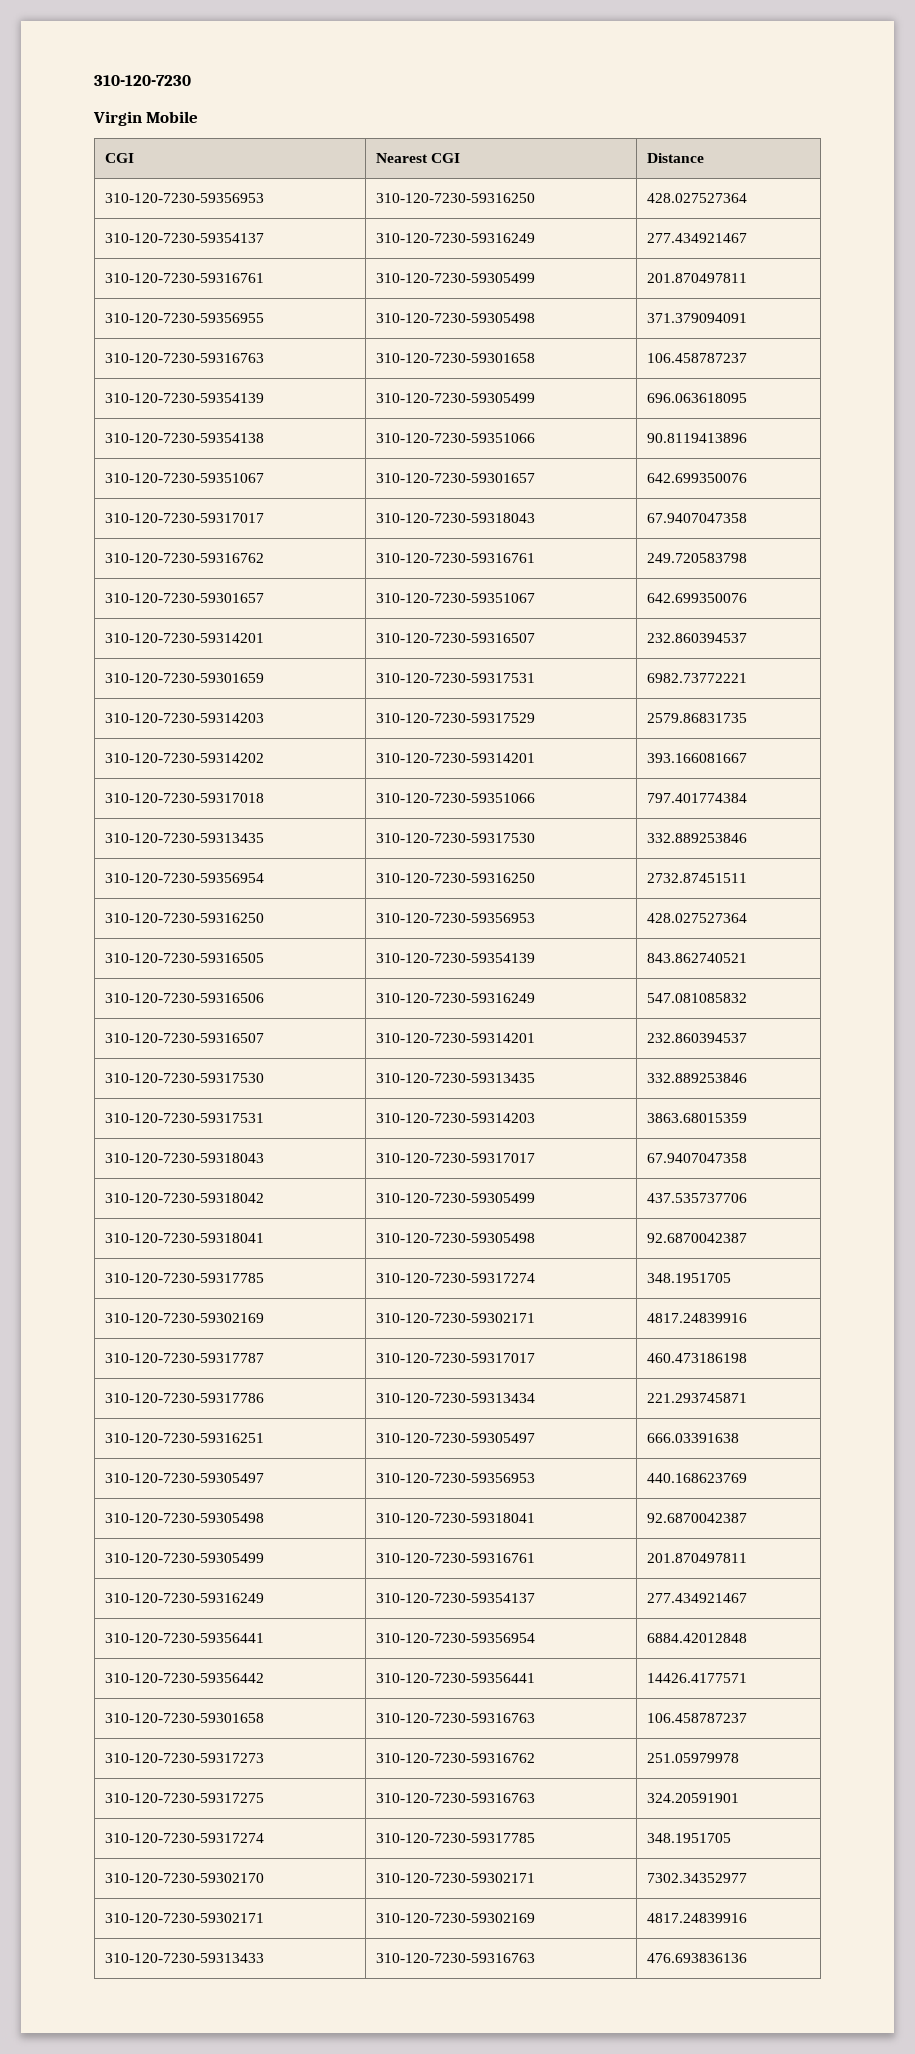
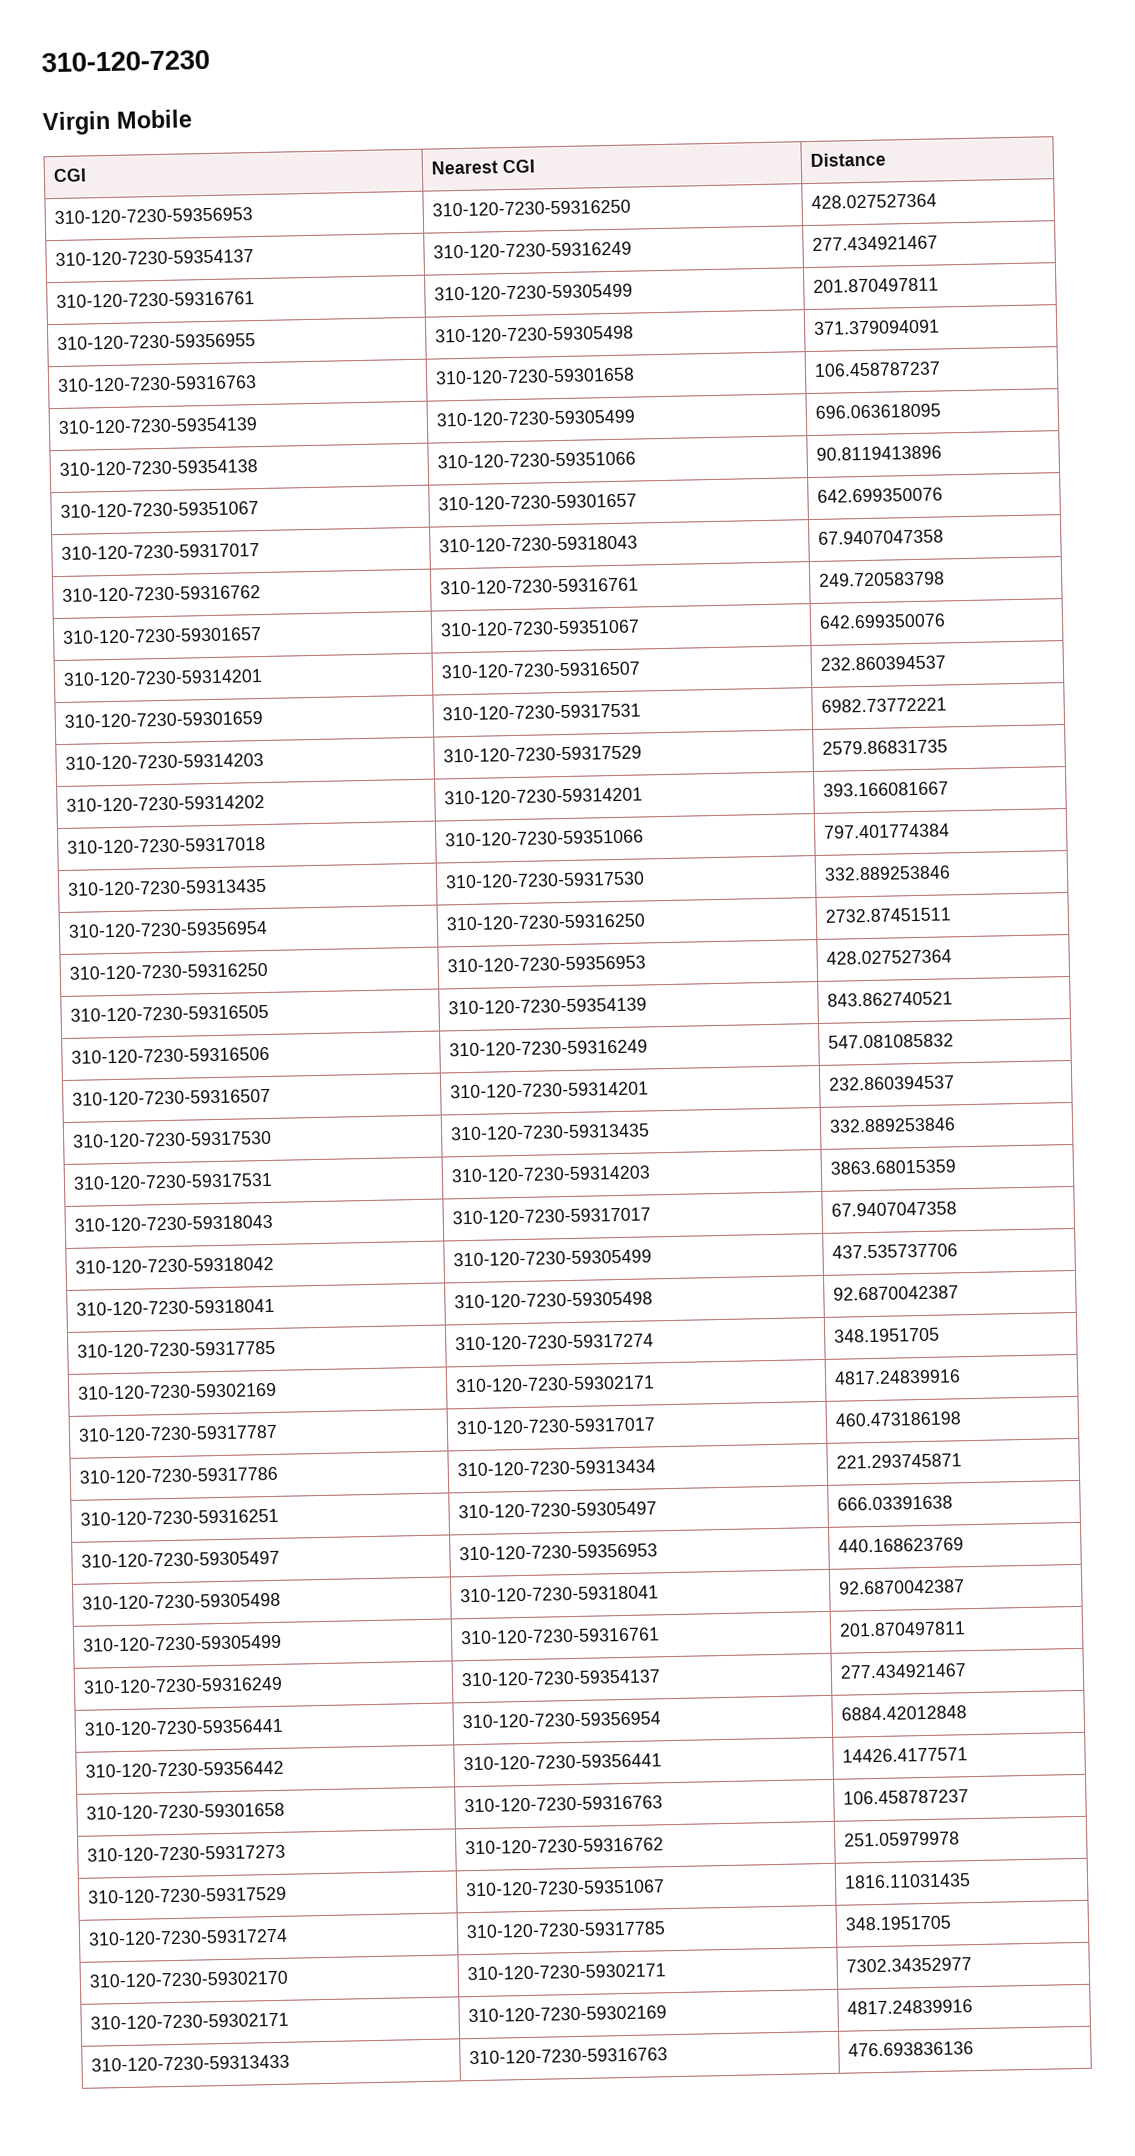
[105,1793,265,1803] [376,1793,536,1803] [647,1793,740,1803] 310-120-7230-59317275 | 310-120-7230-59316763 | 324.20591901 -> [87,1886,287,1904] [464,1879,665,1897] [843,1873,971,1889] 310-120-7230-59317529 | 310-120-7230-59351067 | 1816.11031435

